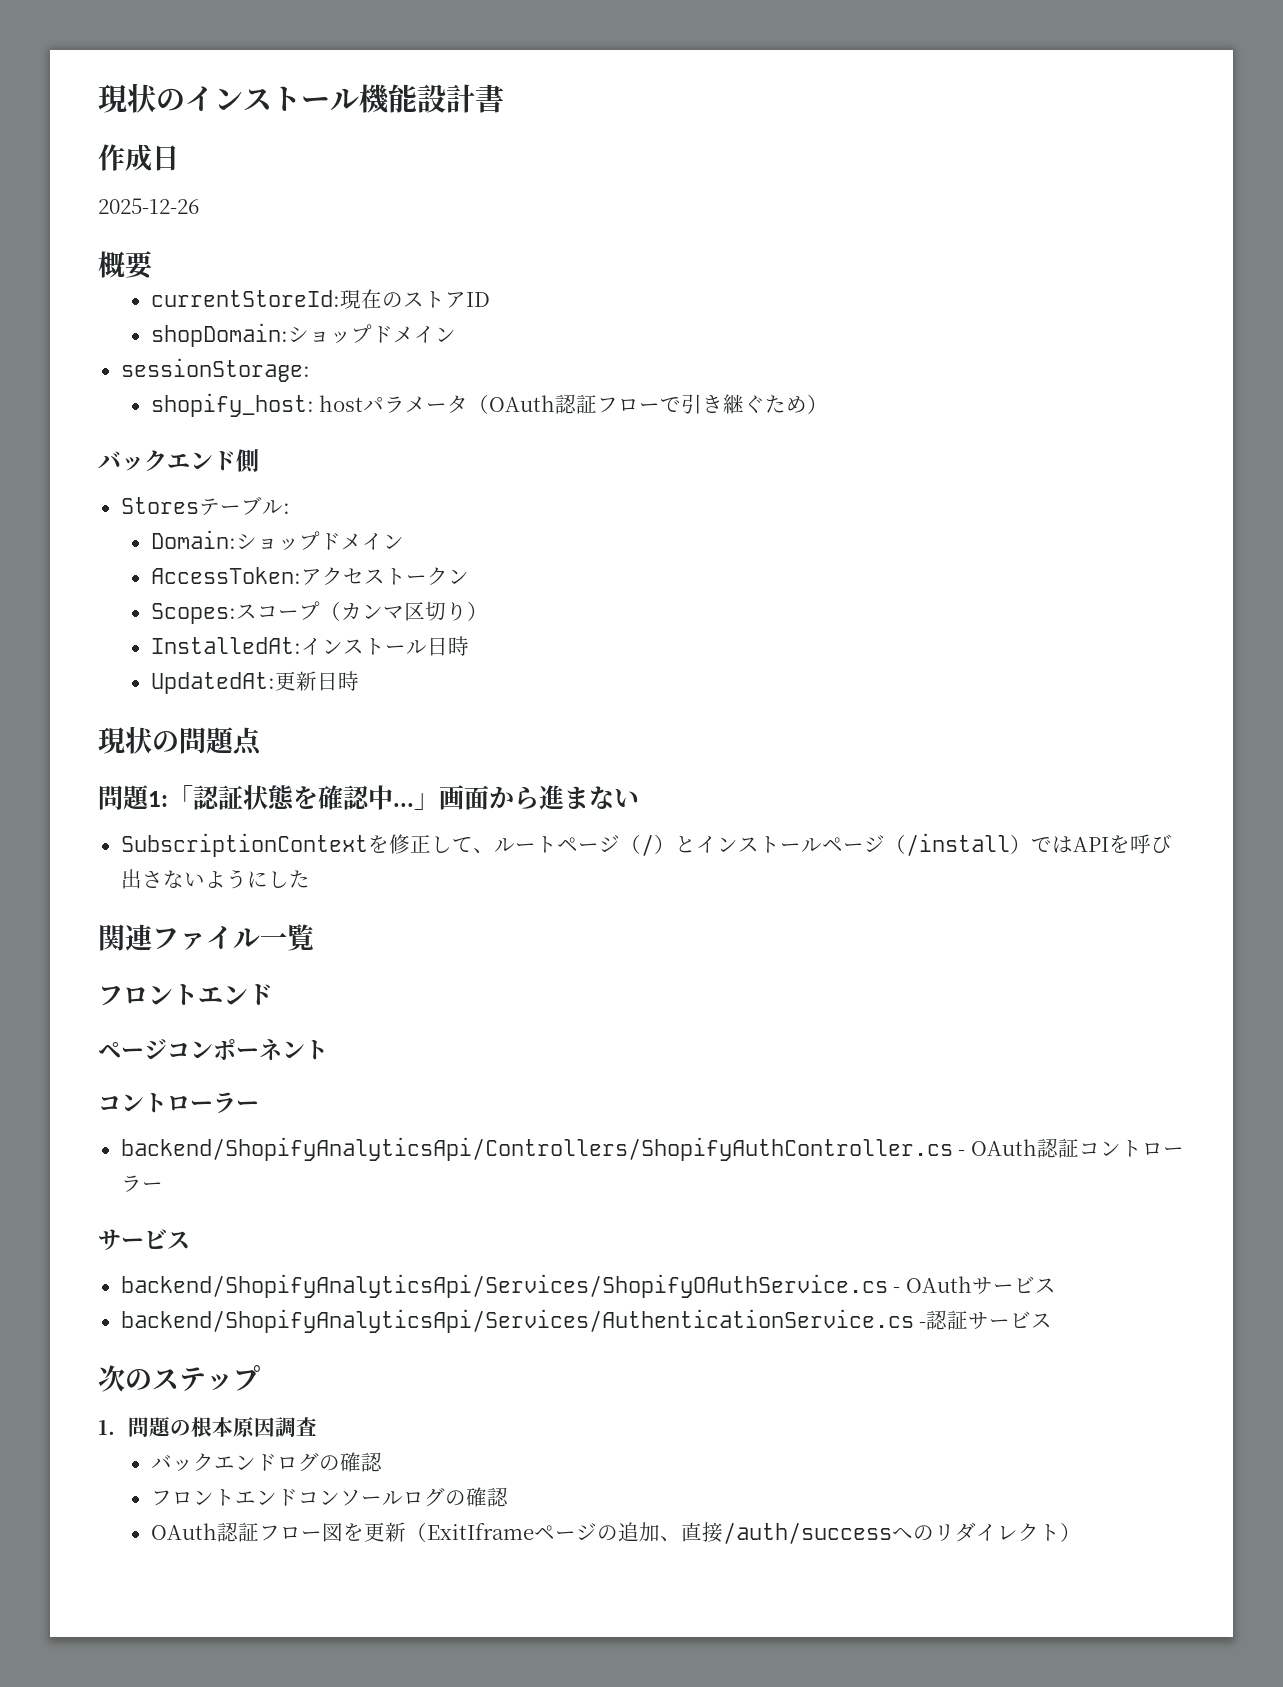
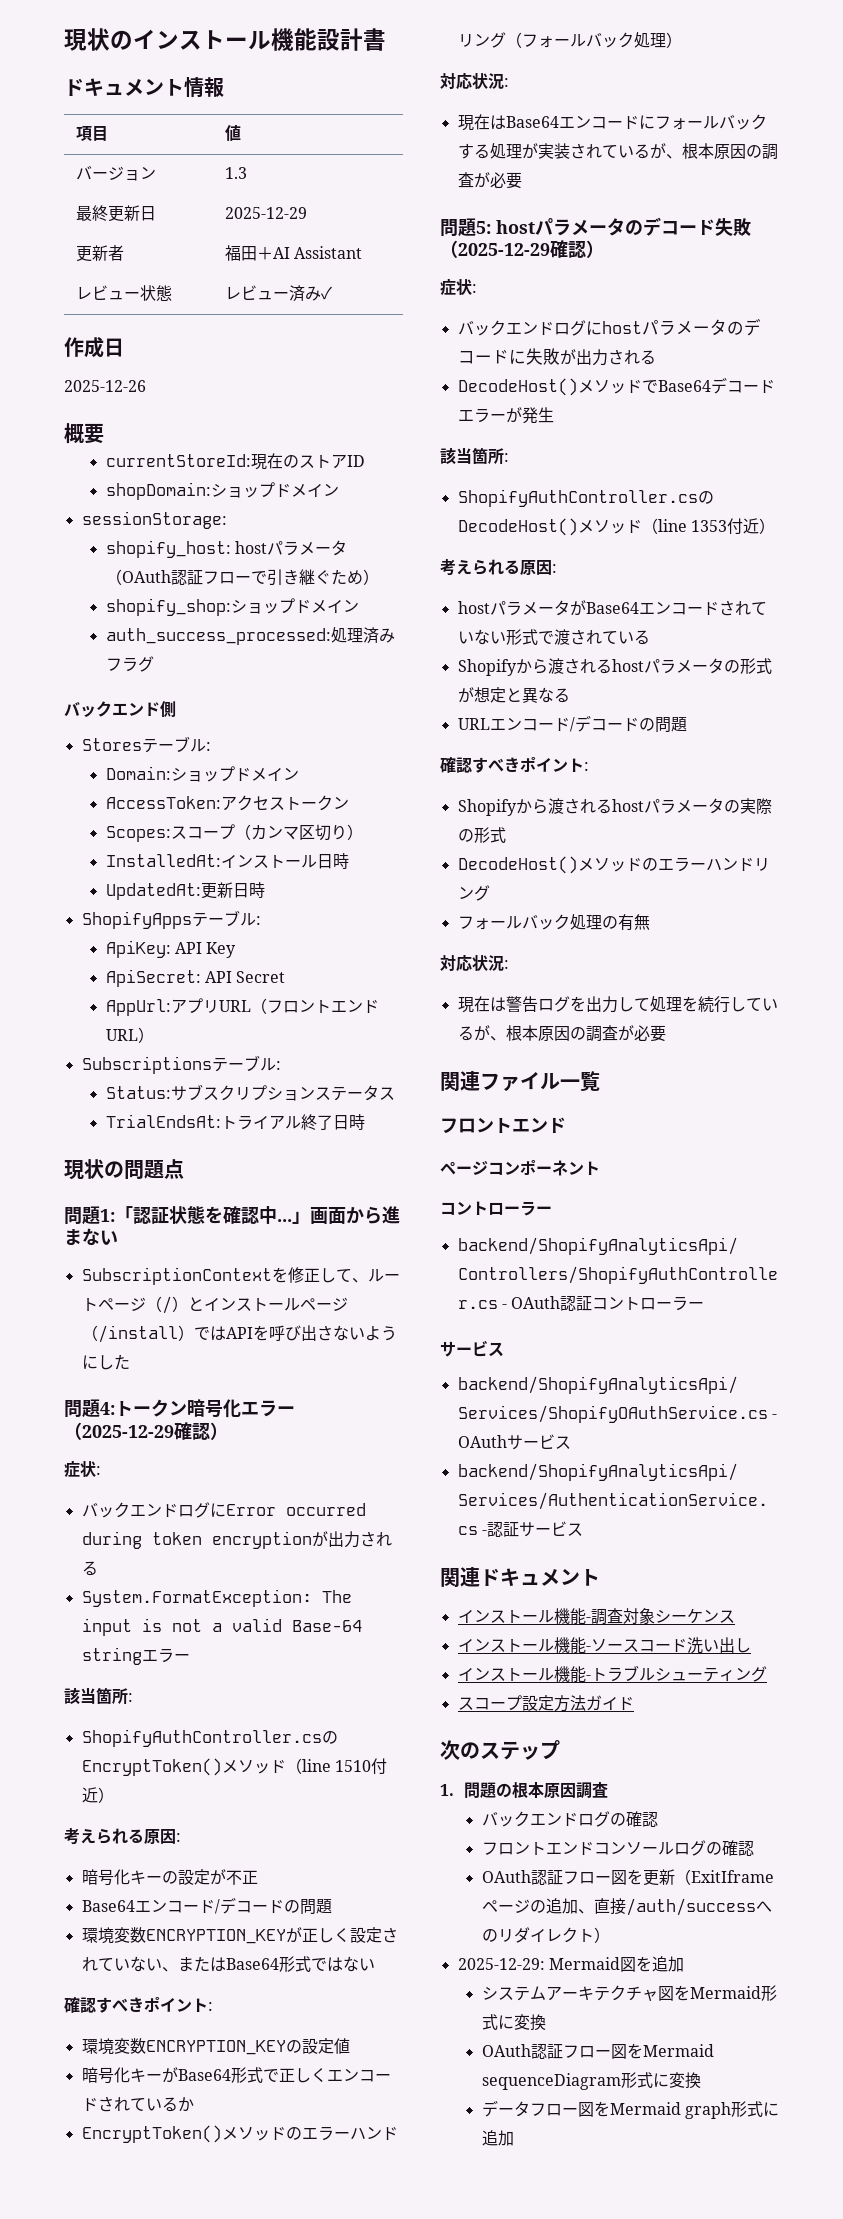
(504, 98) none -> [64,77,224,98] [75,126,108,141] [224,124,241,141] [75,166,156,181] [224,167,247,179] [75,205,156,222] [224,207,307,219] [75,245,124,262] [224,245,363,261] [75,285,172,301] [224,285,332,302] // ドキュメント情報 // 項目 | 値 // バージョン | 1.3 // 最終更新日 | 2025-12-29 // 更新者 | 福田＋AI Assistant // レビュー状態 | レビュー済み✓
(829, 404) none -> [105,598,359,616] [105,627,395,645] [105,656,154,672] // shopify_shop:ショップドメイン // auth_success_processed:処理済みフラグ
(359, 681) none -> [81,910,261,929] [105,940,237,958] [105,969,286,987] [105,998,379,1016] [105,1027,154,1043] [81,1055,281,1074] [105,1084,395,1101] [105,1114,365,1130] // ShopifyAppsテーブル: // ApiKey: API Key // ApiSecret: API Secret // AppUrl:アプリURL（フロントエンドURL） // Subscriptionsテーブル: // Status:サブスクリプションステータス // TrialEndsAt:トライアル終了日時
(310, 879) none -> [64,1399,295,1418] [64,1422,228,1440] [64,1461,101,1478] [81,1502,366,1518] [81,1531,392,1549] [81,1561,98,1576] [81,1589,352,1607] [81,1618,362,1636] [81,1647,190,1665] [64,1687,133,1705] [81,1729,338,1747] [81,1758,387,1776] [81,1787,114,1803] [64,1828,181,1845] [81,1869,258,1886] [81,1897,332,1915] [81,1927,398,1944] [81,1956,375,1972] [64,1996,213,2013] [81,2038,350,2055] [81,2067,391,2084] [81,2096,194,2112] [81,2125,398,2143] [457,32,682,48] [440,73,509,89] [457,114,767,131] [457,143,778,160] [457,172,522,189] [440,217,751,237] [440,240,604,258] [440,279,477,296] [457,318,761,336] [457,348,656,366] [457,377,775,396] [457,407,554,424] [440,447,509,465] [457,489,714,507] [457,518,775,536] [440,559,557,576] [457,600,767,616] [457,629,650,645] [457,658,772,676] [457,687,570,703] [457,715,687,733] [440,756,589,773] [457,798,772,816] [457,827,506,843] [457,856,770,874] [457,885,490,901] [457,914,650,931] [440,955,509,971] [457,996,778,1013] [457,1025,666,1042] // 問題4:トークン暗号化エラー（2025-12-29確認） // 症状: // バックエンドログにError occurred during token encryptionが出力される // System.FormatException: The input is not a valid Base-64 stringエラー // 該当箇所: // ShopifyAuthController.csのEncryptToken()メソッド（line 1510付近） // 考えられる原因: // 暗号化キーの設定が不正 // Base64エンコード/デコードの問題 // 環境変数ENCRYPTION_KEYが正しく設定されていない、またはBase64形式ではない // 確認すべきポイント: // 環境変数ENCRYPTION_KEYの設定値 // 暗号化キーがBase64形式で正しくエンコードされているか // EncryptToken()メソッドのエラーハンドリング（フォールバック処理） // 対応状況: // 現在はBase64エンコードにフォールバックする処理が実装されているが、根本原因の調査が必要 // 問題5: hostパラメータのデコード失敗（2025-12-29確認） // 症状: // バックエンドログにhostパラメータのデコードに失敗が出力される // DecodeHost()メソッドでBase64デコードエラーが発生 // 該当箇所: // ShopifyAuthController.csのDecodeHost()メソッド（line 1353付近） // 考えられる原因: // hostパラメータがBase64エンコードされていない形式で渡されている // Shopifyから渡されるhostパラメータの形式が想定と異なる // URLエンコード/デコードの問題 // 確認すべきポイント: // Shopifyから渡されるhostパラメータの実際の形式 // DecodeHost()メソッドのエラーハンドリング // フォールバック処理の有無 // 対応状況: // 現在は警告ログを出力して処理を続行しているが、根本原因の調査が必要
(1053, 1320) none -> [440,1566,600,1587] [457,1608,735,1625] [457,1637,751,1654] [457,1665,767,1683] [457,1695,634,1712] // 関連ドキュメント // インストール機能-調査対象シーケンス // インストール機能-ソースコード洗い出し // インストール機能-トラブルシューティング // スコープ設定方法ガイド
(1081, 1532) none -> [457,1956,684,1972] [481,1985,777,2001] [481,2014,546,2031] [481,2043,714,2059] [481,2072,701,2090] [481,2100,779,2119] [481,2130,514,2146] // 2025-12-29: Mermaid図を追加 // システムアーキテクチャ図をMermaid形式に変換 // OAuth認証フロー図をMermaid sequenceDiagram形式に変換 // データフロー図をMermaid graph形式に追加

